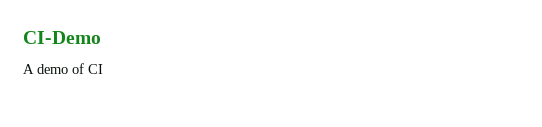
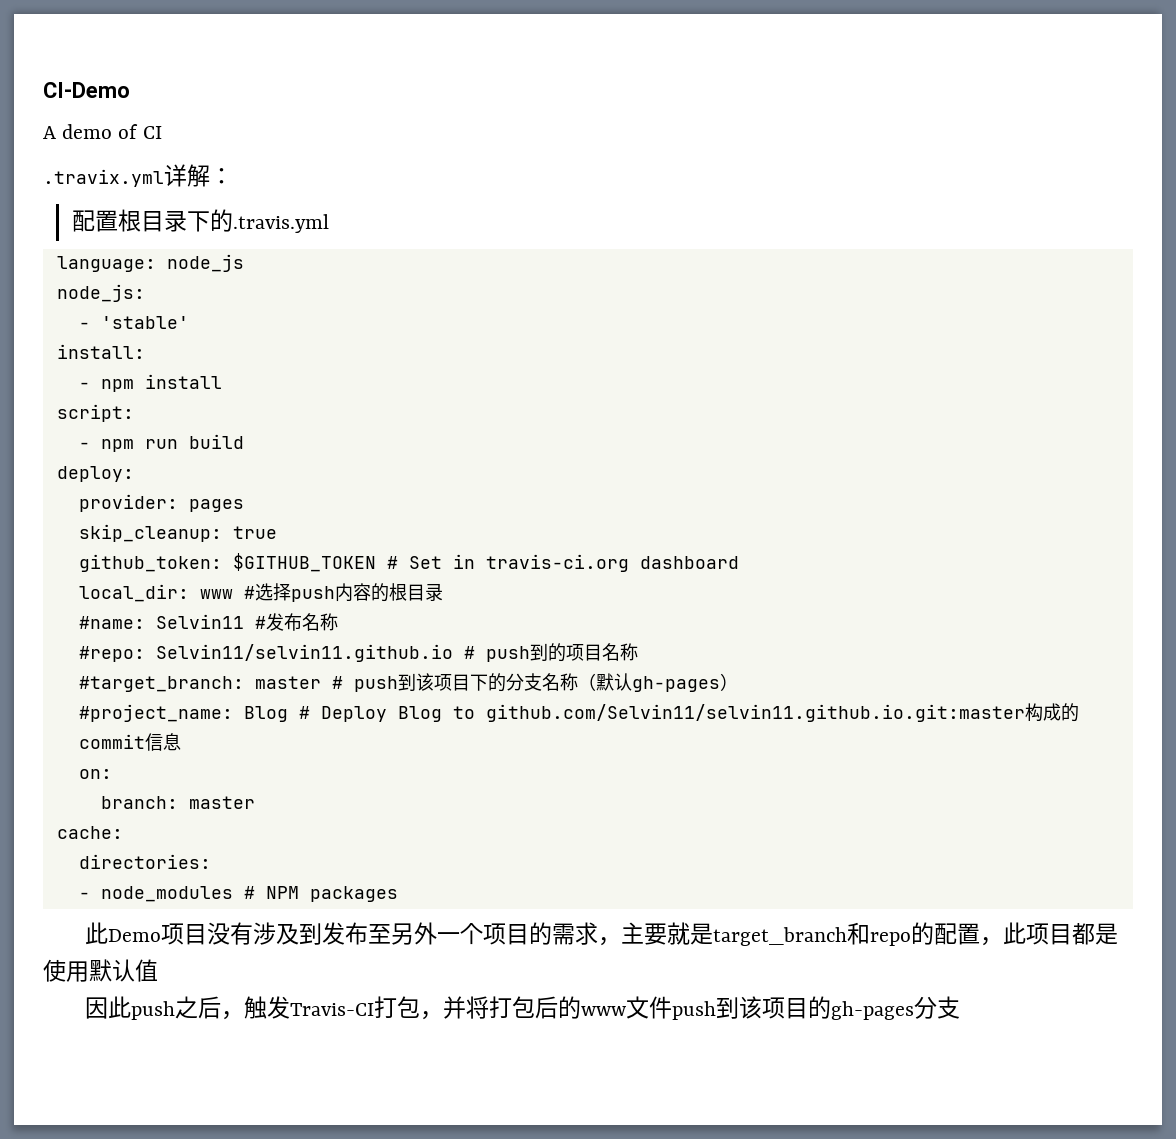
(103, 69) none -> [43,164,233,187] [71,209,329,233] [56,254,244,272] [56,284,145,302] [78,316,189,329] [56,344,145,359] [78,374,222,392] [56,404,134,422] [78,434,244,452] [56,466,134,482] [78,494,244,512] [78,524,277,542] [78,553,739,572] [78,583,443,602] [78,613,338,631] [78,643,638,662] [78,673,738,692] [78,703,1079,722] [78,733,181,751] [78,769,112,779] [100,796,255,809] [56,826,123,839] [78,854,211,869] [78,886,398,902] [85,922,1119,946] [43,959,158,982] [85,996,961,1020] // .travix.yml详解： // 配置根目录下的.travis.yml // language: node_js // node_js: // - 'stable' // install: // - npm install // script: // - npm run build // deploy: // provider: pages // skip_cleanup: true // github_token: $GITHUB_TOKEN # Set in travis-ci.org dashboard // local_dir: www #选择push内容的根目录 // #name: Selvin11 #发布名称 // #repo: Selvin11/selvin11.github.io # push到的项目名称 // #target_branch: master # push到该项目下的分支名称（默认gh-pages） // #project_name: Blog # Deploy Blog to github.com/Selvin11/selvin11.github.io.git:master构成的commit信息 // on: // branch: master // cache: // directories: // - node_modules # NPM packages // 此Demo项目没有涉及到发布至另外一个项目的需求，主要就是target_branch和repo的配置，此项目都是使用默认值 // 因此push之后，触发Travis-CI打包，并将打包后的www文件push到该项目的gh-pages分支

